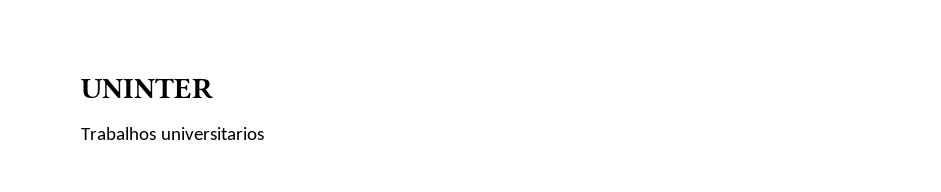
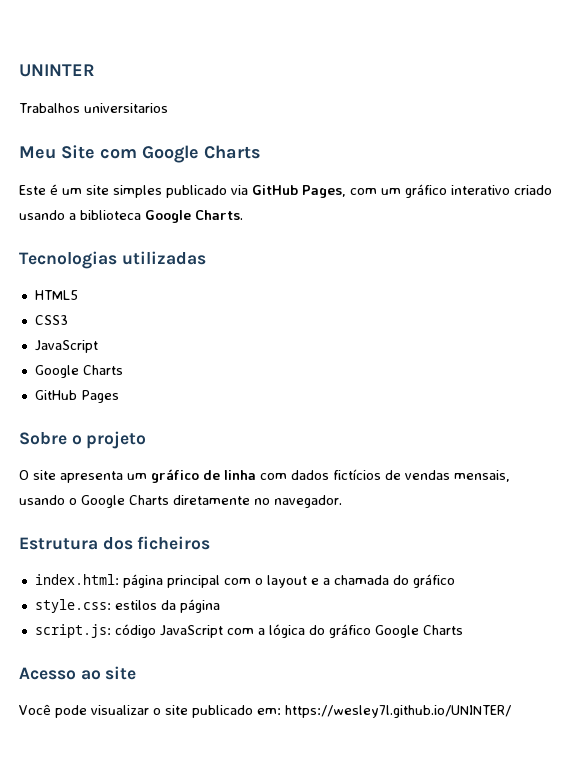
(264, 133) none -> [19,145,261,163] [19,184,552,198] [19,210,243,223] [19,251,206,269] [34,290,78,300] [34,315,68,325] [34,340,98,353] [34,365,123,378] [34,390,119,403] [19,431,147,449] [19,469,510,483] [19,495,342,508] [19,536,211,550] [34,574,455,588] [34,599,220,613] [34,624,463,638] [19,666,137,680] [19,704,511,718] // Meu Site com Google Charts // Este é um site simples publicado via GitHub Pages, com um gráfico interativo criado usando a biblioteca Google Charts. // Tecnologias utilizadas // HTML5 // CSS3 // JavaScript // Google Charts // GitHub Pages // Sobre o projeto // O site apresenta um gráfico de linha com dados fictícios de vendas mensais, usando o Google Charts diretamente no navegador. // Estrutura dos ficheiros // index.html: página principal com o layout e a chamada do gráfico // style.css: estilos da página // script.js: código JavaScript com a lógica do gráfico Google Charts // Acesso ao site // Você pode visualizar o site publicado em: https://wesley7l.github.io/UNINTER/

